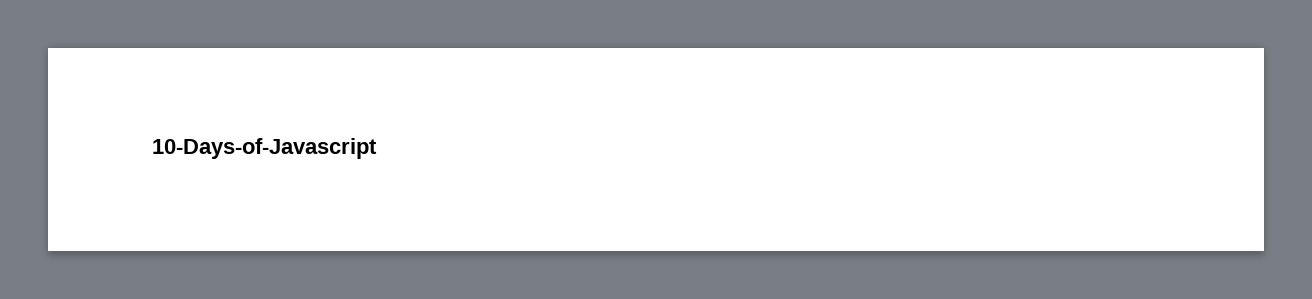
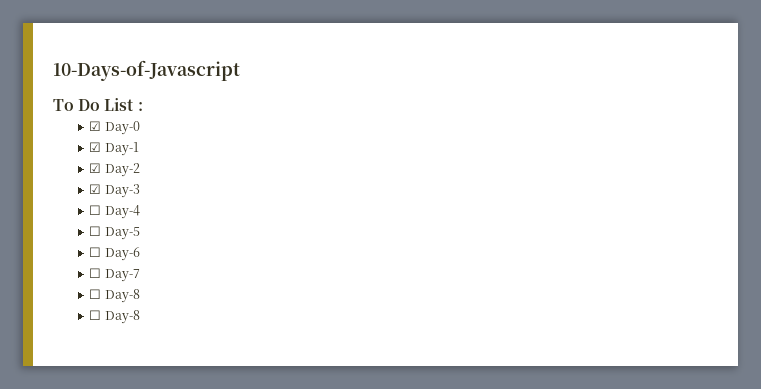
(377, 148) none -> [53,98,143,111] [89,121,140,135] [89,142,139,156] [89,163,140,177] [89,184,140,198] [89,205,140,219] [89,226,140,240] [89,247,140,261] [89,268,140,282] [89,289,140,303] [89,310,140,324] // To Do List : // ☑ Day-0 // ☑ Day-1 // ☑ Day-2 // ☑ Day-3 // ☐ Day-4 // ☐ Day-5 // ☐ Day-6 // ☐ Day-7 // ☐ Day-8 // ☐ Day-8

